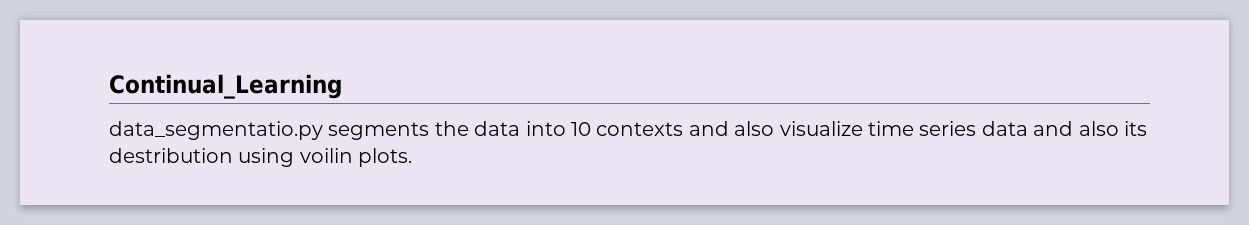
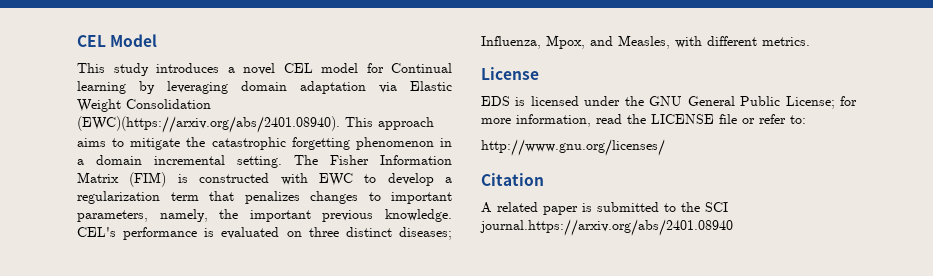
[109,74,342,99] [109,121,1147,140] [109,148,413,167] Continual_Learning // data_segmentatio.py segments the data into 10 contexts and also visualize time series data and also its destribution using voilin plots. -> [77,34,158,47] [77,63,452,76] [77,81,452,94] [77,99,211,112] [77,116,434,133] [77,137,452,150] [77,155,452,168] [77,172,452,187] [77,191,452,204] [77,209,452,222] [77,227,452,240] [481,35,810,49] [481,67,539,80] [481,96,857,109] [481,114,806,127] [481,139,665,156] [481,173,544,186] [481,202,728,215] [480,219,733,236] CEL Model // This study introduces a novel CEL model for Continual learning by leveraging domain adaptation via Elastic Weight Consolidation (EWC)(https://arxiv.org/abs/2401.08940). This approach aims to mitigate the catastrophic forgetting phenomenon in a domain incremental setting. The Fisher Information Matrix (FIM) is constructed with EWC to develop a regularization term that penalizes changes to important parameters, namely, the important previous knowledge. CEL's performance is evaluated on three distinct diseases; Influenza, Mpox, and Measles, with different metrics. // License // EDS is licensed under the GNU General Public License; for more information, read the LICENSE file or refer to: // http://www.gnu.org/licenses/ // Citation // A related paper is submitted to the SCI journal.https://arxiv.org/abs/2401.08940

